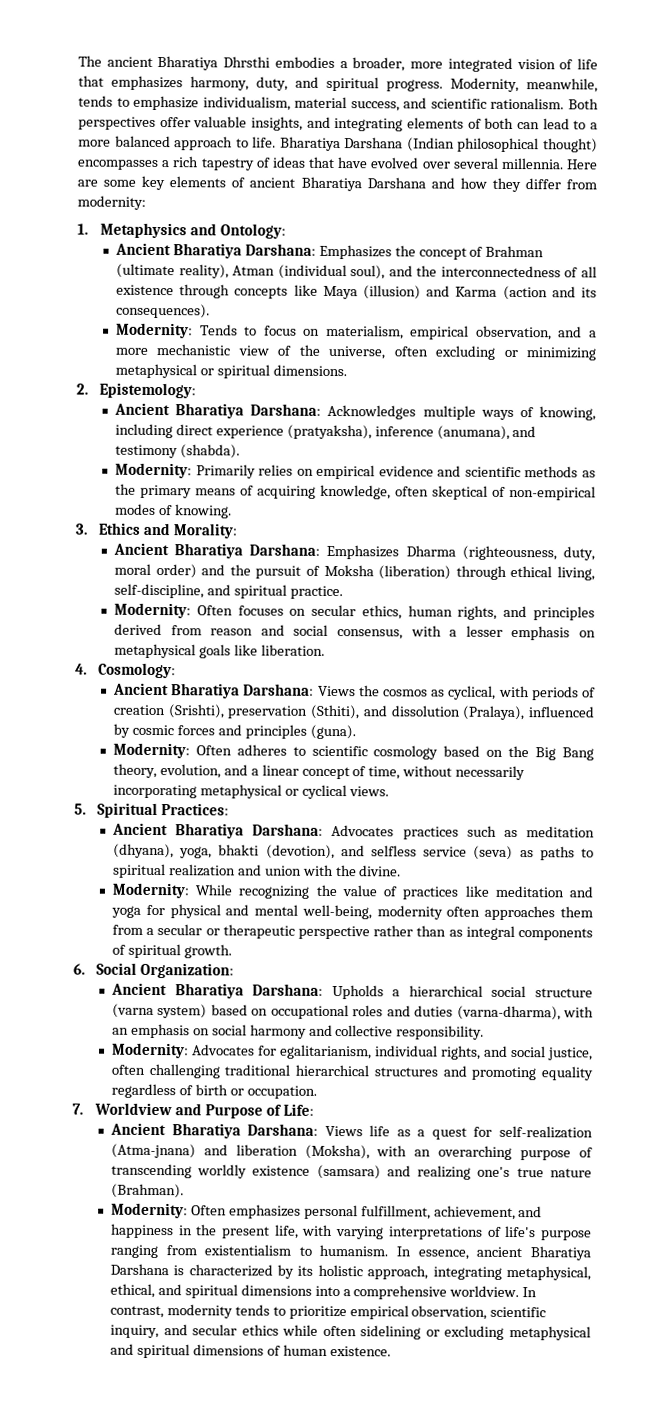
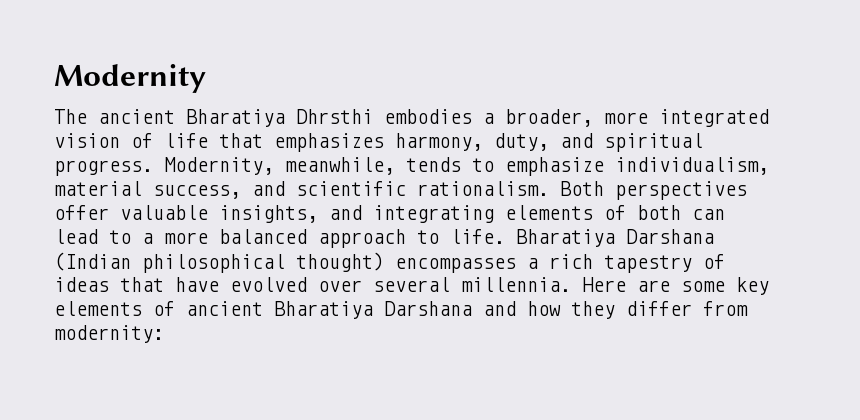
(78, 61) none -> [54,64,206,93] Modernity //
[77,222,286,239] [114,242,545,260] [115,263,597,280] [115,284,598,301] [115,303,210,319] [115,322,597,341] [114,344,596,361] [114,363,347,379] [76,382,196,399] [113,402,596,421] [114,423,537,440] [114,444,240,459] [114,462,596,480] [114,483,596,501] [114,503,232,519] [75,522,237,539] [112,542,595,561] [113,563,595,581] [113,583,343,600] [113,602,596,621] [113,623,596,641] [113,643,325,659] [75,662,176,679] [112,682,597,701] [112,704,595,721] [112,723,356,740] [112,742,594,761] [112,763,526,781] [112,784,389,800] [74,802,229,819] [111,822,595,840] [112,843,595,861] [112,863,402,879] [111,882,594,900] [110,904,593,921] [111,924,593,941] [111,943,232,959] [73,962,234,979] [110,982,593,1000] [111,1003,594,1021] [111,1023,485,1040] [111,1042,594,1061] [110,1063,594,1081] [110,1083,317,1099] [72,1102,314,1119] [109,1122,593,1140] [110,1143,593,1161] [110,1163,593,1180] [110,1183,184,1199] [110,1202,543,1221] [110,1223,593,1241] [109,1244,591,1261] [109,1263,591,1281] [109,1283,538,1300] [109,1304,547,1320] [109,1324,591,1341] [109,1343,391,1359] // 1. Metaphysics and Ontology: // Ancient Bharatiya Darshana: Emphasizes the concept of Brahman (ultimate reality), Atman (individual soul), and the interconnectedness of all existence through concepts like Maya (illusion) and Karma (action and its consequences). // Modernity: Tends to focus on materialism, empirical observation, and a more mechanistic view of the universe, often excluding or minimizing metaphysical or spiritual dimensions. // 2. Epistemology: // Ancient Bharatiya Darshana: Acknowledges multiple ways of knowing, including direct experience (pratyaksha), inference (anumana), and testimony (shabda). // Modernity: Primarily relies on empirical evidence and scientific methods as the primary means of acquiring knowledge, often skeptical of non-empirical modes of knowing. // 3. Ethics and Morality: // Ancient Bharatiya Darshana: Emphasizes Dharma (righteousness, duty, moral order) and the pursuit of Moksha (liberation) through ethical living, self-discipline, and spiritual practice. // Modernity: Often focuses on secular ethics, human rights, and principles derived from reason and social consensus, with a lesser emphasis on metaphysical goals like liberation. // 4. Cosmology: // Ancient Bharatiya Darshana: Views the cosmos as cyclical, with periods of creation (Srishti), preservation (Sthiti), and dissolution (Pralaya), influenced by cosmic forces and principles (guna). // Modernity: Often adheres to scientific cosmology based on the Big Bang theory, evolution, and a linear concept of time, without necessarily incorporating metaphysical or cyclical views. // 5. Spiritual Practices: // Ancient Bharatiya Darshana: Advocates practices such as meditation (dhyana), yoga, bhakti (devotion), and selfless service (seva) as paths to spiritual realization and union with the divine. // Modernity: While recognizing the value of practices like meditation and yoga for physical and mental well-being, modernity often approaches them from a secular or therapeutic perspective rather than as integral components of spiritual growth. // 6. Social Organization: // Ancient Bharatiya Darshana: Upholds a hierarchical social structure (varna system) based on occupational roles and duties (varna-dharma), with an emphasis on social harmony and collective responsibility. // Modernity: Advocates for egalitarianism, individual rights, and social justice, often challenging traditional hierarchical structures and promoting equality regardless of birth or occupation. // 7. Worldview and Purpose of Life: // Ancient Bharatiya Darshana: Views life as a quest for self-realization (Atma-jnana) and liberation (Moksha), with an overarching purpose of transcending worldly existence (samsara) and realizing one's true nature (Brahman). // Modernity: Often emphasizes personal fulfillment, achievement, and happiness in the present life, with varying interpretations of life's purpose ranging from existentialism to humanism. In essence, ancient Bharatiya Darshana is characterized by its holistic approach, integrating metaphysical, ethical, and spiritual dimensions into a comprehensive worldview. In contrast, modernity tends to prioritize empirical observation, scientific inquiry, and secular ethics while often sidelining or excluding metaphysical and spiritual dimensions of human existence. -> (164, 334) none

